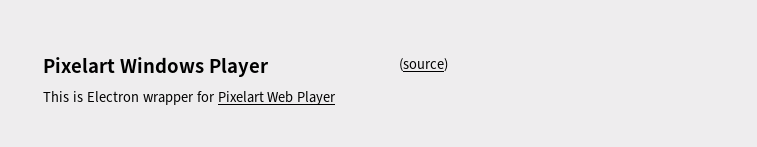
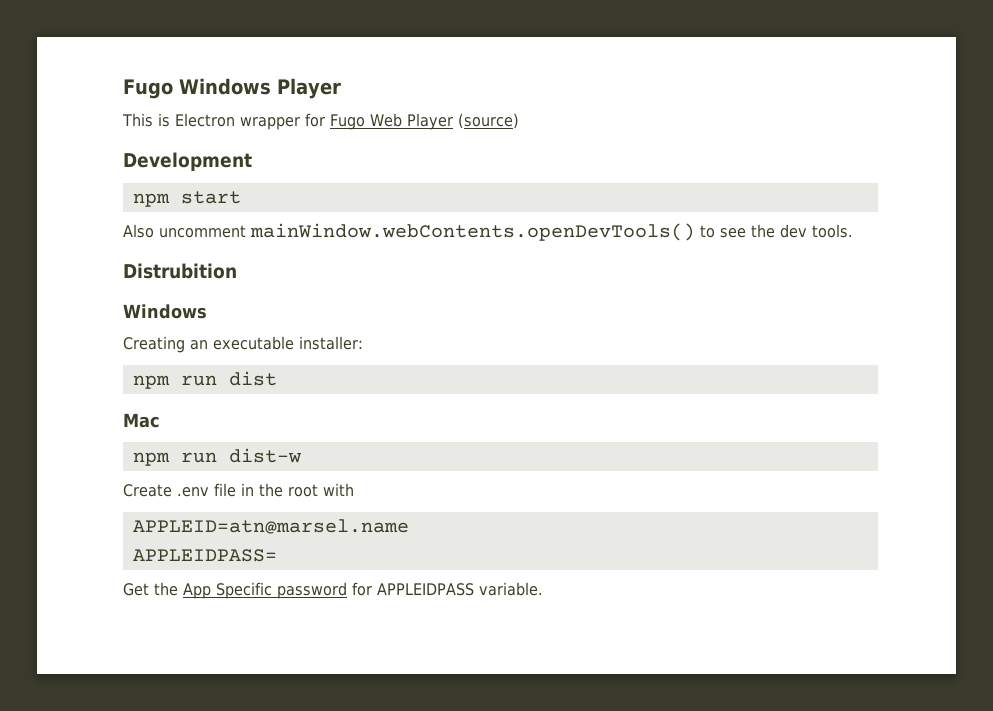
[43,57,115,73] Pixelart -> [123,79,173,99] Fugo
[217,91,264,103] Pixelart -> [330,114,365,130] Fugo
(448, 65) none -> [123,152,252,171] [132,191,241,207] [123,223,853,241] [123,263,237,279] [123,304,207,319] [123,336,363,353] [132,371,277,389] [123,413,160,428] [132,448,302,466] [123,483,354,497] [132,519,409,534] [132,549,277,562] [123,582,543,599] // Development // npm start // Also uncomment mainWindow.webContents.openDevTools() to see the dev tools. // Distrubition // Windows // Creating an executable installer: // npm run dist // Mac // npm run dist-w // Create .env file in the root with // APPLEID=atn@marsel.name // APPLEIDPASS= // Get the App Specific password for APPLEIDPASS variable.

